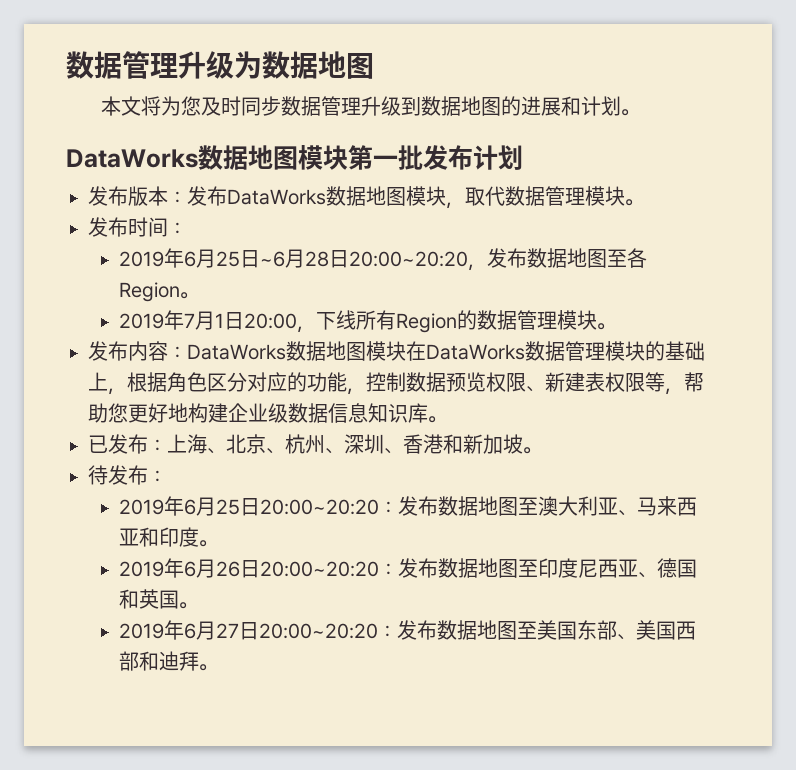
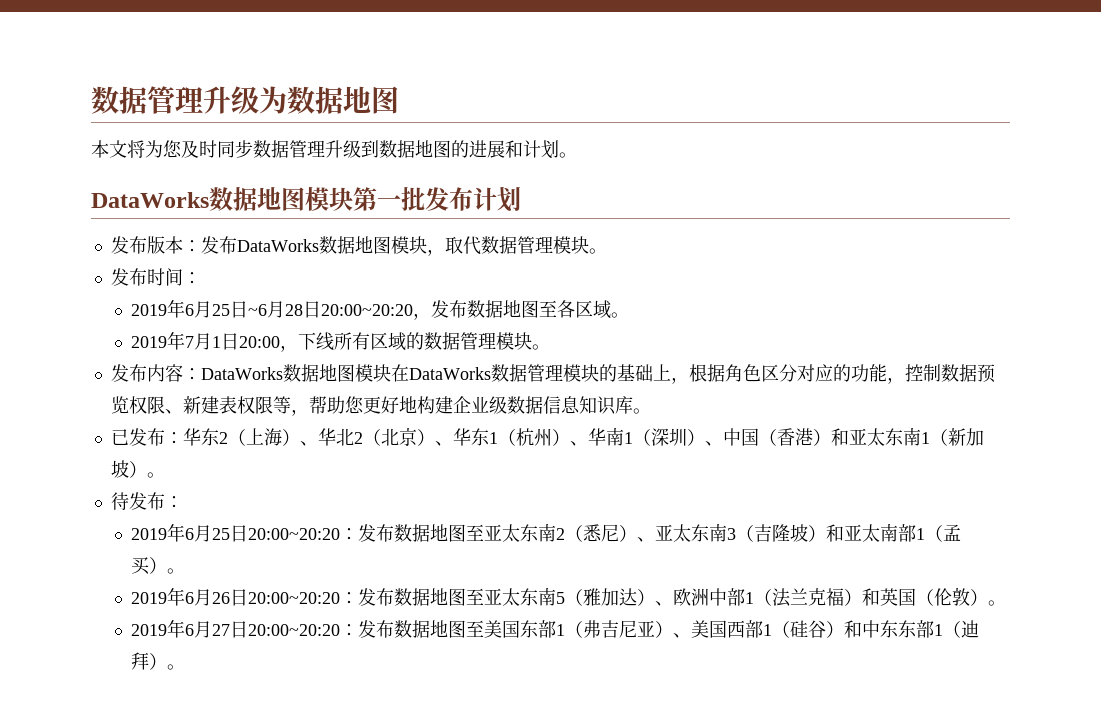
[119,282,181,302] Region -> [575,300,612,319] 区域
[396,313,458,333] Region -> [370,332,407,351] 区域
[167,434,523,454] 上海、北京、杭州、深圳、香港和新加坡 -> [182,427,984,446] [110,460,147,478] 华东2（上海）、华北2（北京）、华东1（杭州）、华南1（深圳）、中国（香港）和亚太东南1（新加坡）
[538,496,698,516] [119,527,200,547] 澳大利亚、马来西亚和印度 -> [484,523,962,542] [131,557,168,575] 亚太东南2（悉尼）、亚太东南3（吉隆坡）和亚太南部1（孟买）
[538,558,698,578] [119,589,180,609] 印度尼西亚、德国和英国 -> [484,587,989,607] 亚太东南5（雅加达）、欧洲中部1（法兰克福）和英国（伦敦）
[617,620,697,640] [119,651,200,671] 、美国西部和迪拜 -> [556,620,980,638] [131,652,168,670] 1（弗吉尼亚）、美国西部1（硅谷）和中东东部1（迪拜）

